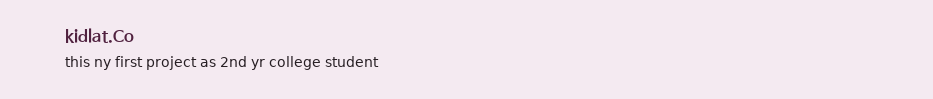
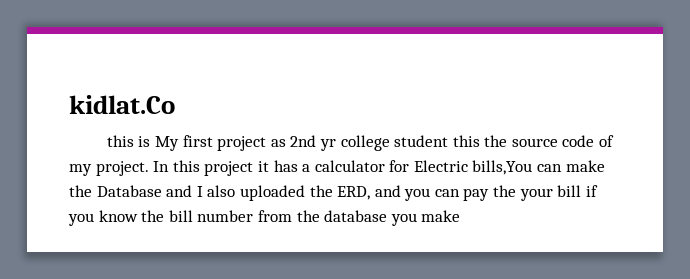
[94,59,111,70] ny -> [138,136,179,151] is My
(379, 61) none -> [452,135,615,147] [69,160,605,176] [69,185,598,201] [68,210,461,226] this the source code of my project. In this project it has a calculator for Electric bills,You can make the Database and I also uploaded the ERD, and you can pay the your bill if you know the bill number from the database you make

